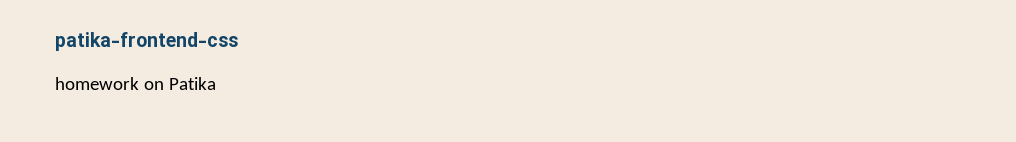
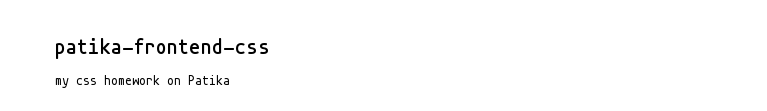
(238, 41) none -> [55,78,97,88] my css

